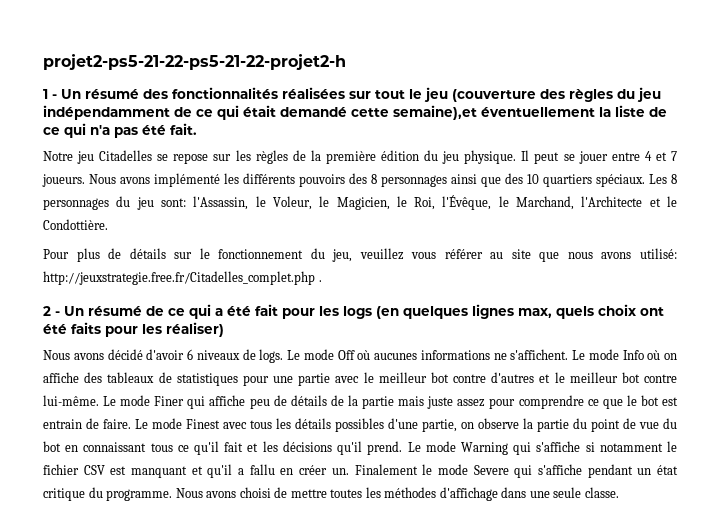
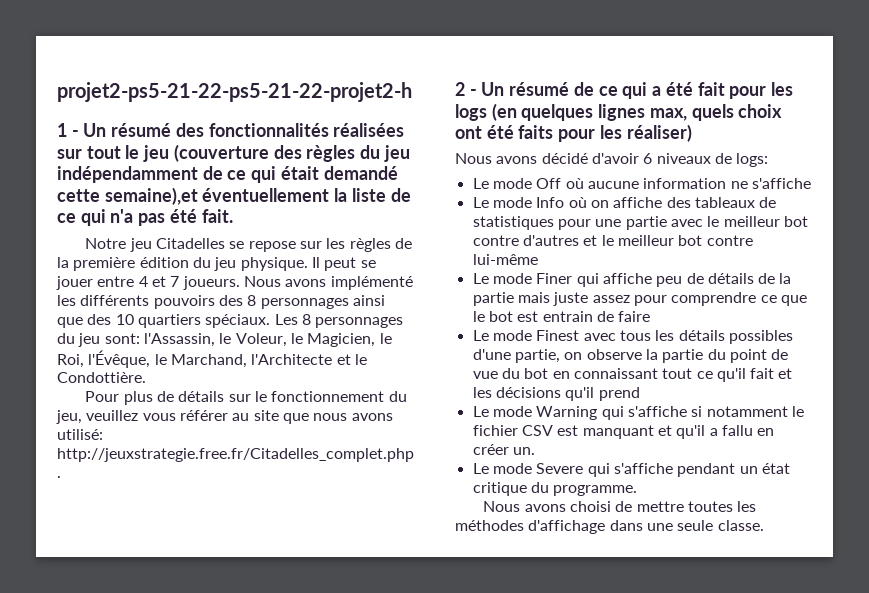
[259,349,284,363] logs. -> [736,153,769,167] logs: //
[374,349,569,360] aucunes informations ne s'affichent. -> [587,178,811,189] aucune information ne s'affiche //
[43,395,99,406] lui-même. -> [472,254,538,265] lui-même //
[103,419,131,429] faire. -> [618,311,651,322] faire //
[150,443,173,452] tous -> [662,368,693,379] tout
[367,441,403,455] prend. -> [598,387,640,401] prend //
[354,464,433,475] Finalement le -> [472,463,489,474] // Le
(173, 495) none -> (638, 490) //

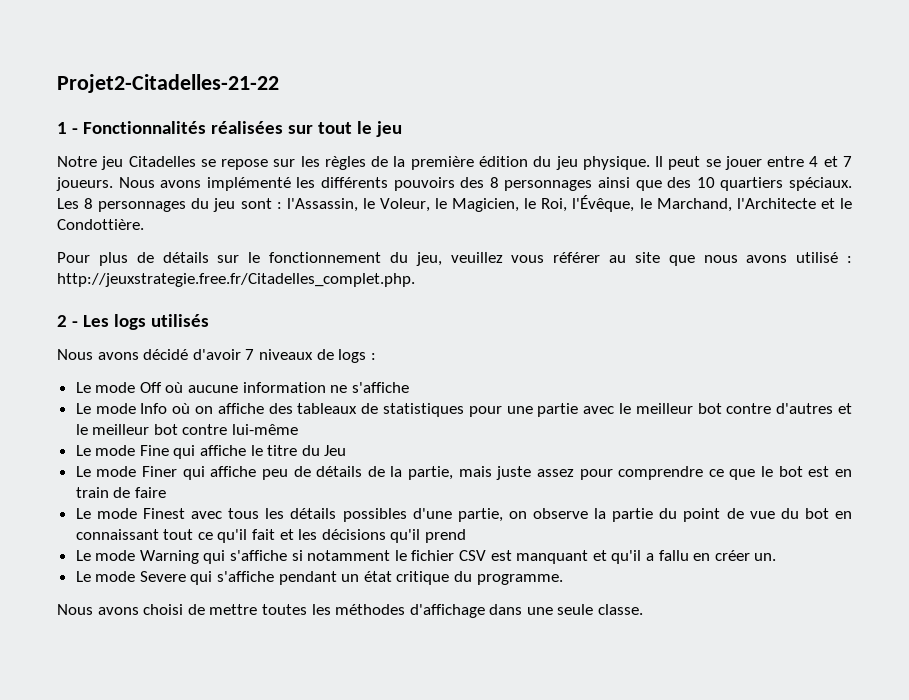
[57,82,412,102] projet2-ps5-21-22-ps5-21-22-projet2-h -> [57,74,279,93] Projet2-Citadelles-21-22
[83,123,329,137] Un résumé des fonctionnalités -> [82,121,206,134] Fonctionnalités
[173,144,410,162] [57,166,398,183] [57,187,411,205] [57,209,233,226] (couverture des règles du jeu indépendamment de ce qui était demandé cette semaine),et éventuellement la liste de ce qui n'a pas été fait. -> (402, 129) none
[104,333,140,344] sont: -> [240,198,282,209] sont :
[57,429,103,440] [57,448,414,462] [57,476,61,478] utilisé: http://jeuxstrategie.free.fr/Citadelles_complet.php . -> [796,252,853,263] [57,273,415,287] utilisé : http://jeuxstrategie.free.fr/Citadelles_complet.php.
[481,82,793,99] [455,103,783,121] [455,124,692,142] Un résumé de ce qui a été fait pour les logs (en quelques lignes max, quels choix ont été faits pour les réaliser) -> [82,314,209,330] Les logs utilisés
[643,153,653,164] 6 -> [245,349,255,360] 7
[736,153,769,167] logs: -> [338,349,376,363] logs :
(538, 259) none -> [75,445,347,459] // Le mode Fine qui affiche le titre du Jeu
[472,292,514,306] partie -> [408,466,454,480] partie,
[542,311,593,322] entrain -> [834,469,852,477] [75,487,109,498] en train

